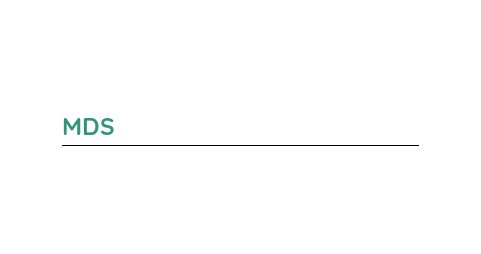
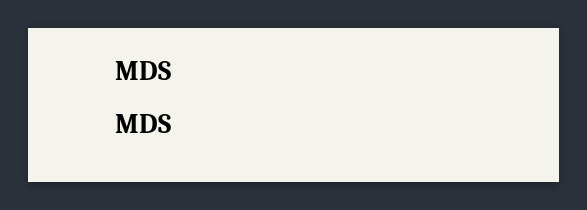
[62,118,115,135] MDS -> [115,61,171,80] [115,114,171,133] MDS // MDS

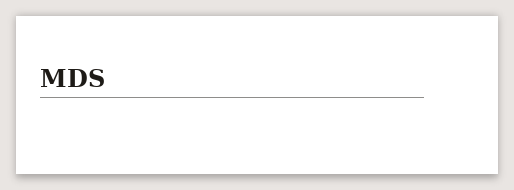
[115,61,171,80] [115,114,171,133] MDS // MDS -> [40,69,105,87] MDS

